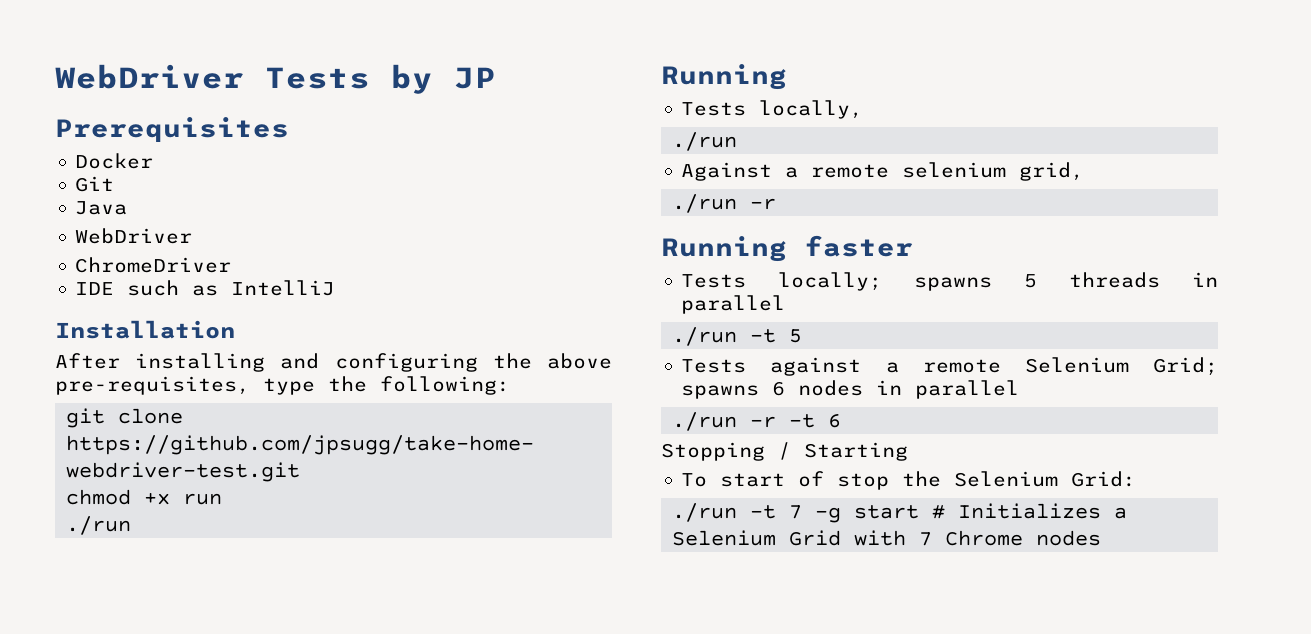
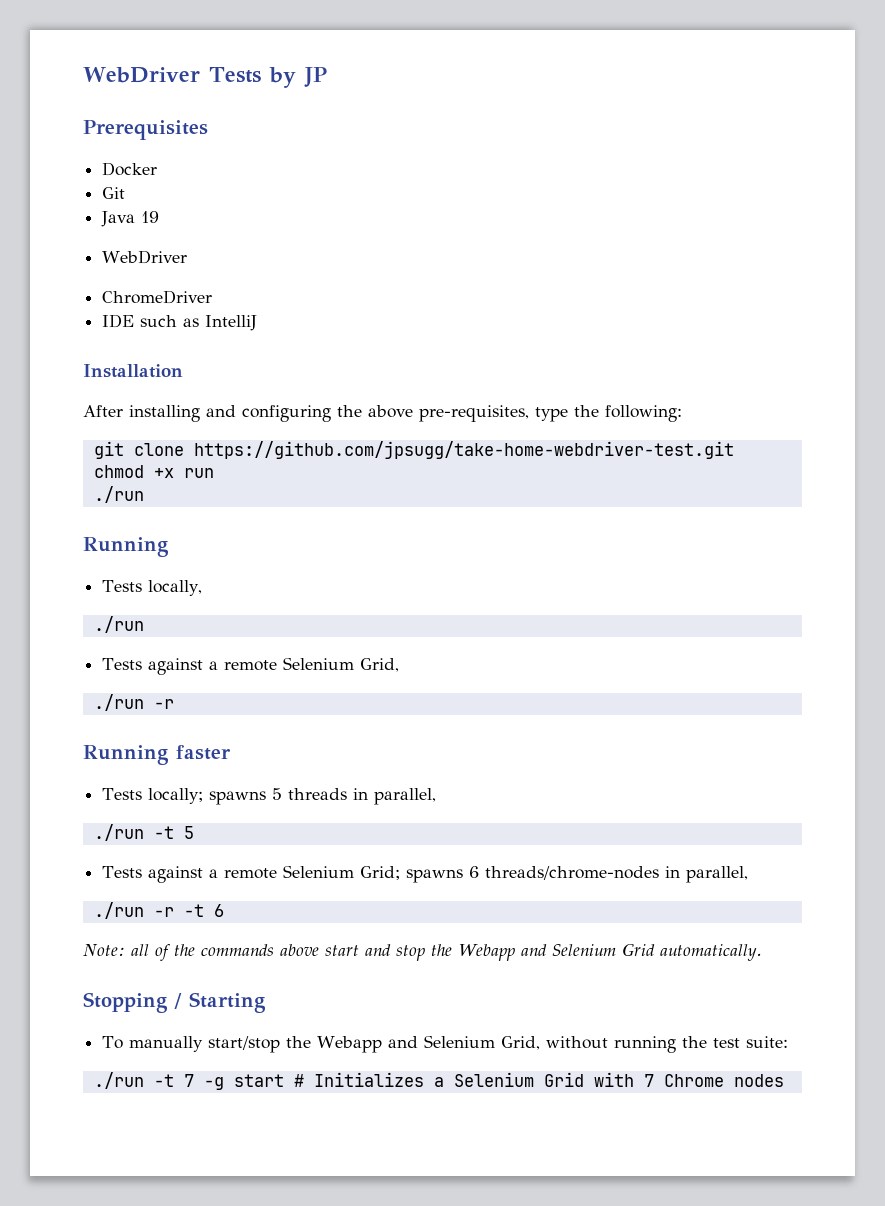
(128, 208) none -> [141,211,160,223] 19
[681,162,1085,181] Against a remote selenium grid, -> [102,657,400,675] Tests against a remote Selenium Grid,
[681,295,786,314] parallel -> [374,788,437,805] parallel,
[798,380,1020,399] nodes in parallel -> [485,866,749,883] threads/chrome-nodes in parallel,
[661,442,908,461] [681,471,1137,490] Stopping / Starting // To start of stop the Selenium Grid: -> [83,943,762,961] [83,992,266,1013] [102,1035,789,1053] Note: all of the commands above start and stop the Webapp and Selenium Grid automatically. // Stopping / Starting // To manually start/stop the Webapp and Selenium Grid, without running the test suite:

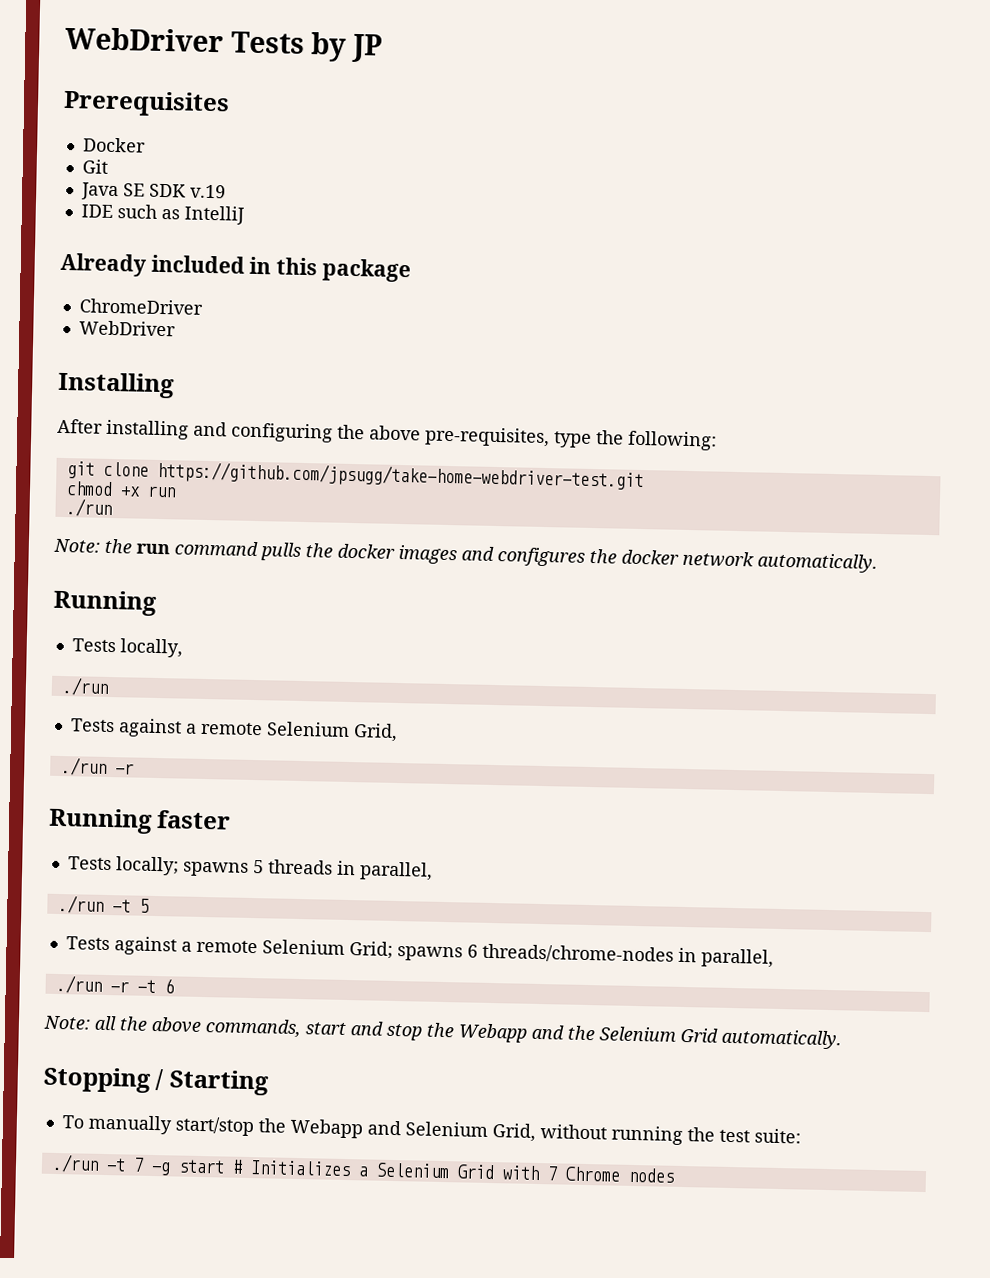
[141,211,160,223] [102,250,188,264] [102,290,213,304] 19 // WebDriver // ChromeDriver -> [122,183,226,199] SE SDK v.19
[83,364,183,378] Installation -> [60,252,411,283] [78,298,203,315] [78,320,176,337] [57,371,175,399] Already included in this package // ChromeDriver // WebDriver // Installing
(144, 494) none -> [53,538,878,573] // Note: the run command pulls the docker images and configures the docker network automatically.
[155,944,319,961] of the commands above -> [119,1016,302,1038] the above commands,
(547, 950) none -> [567,1025,595,1041] the

